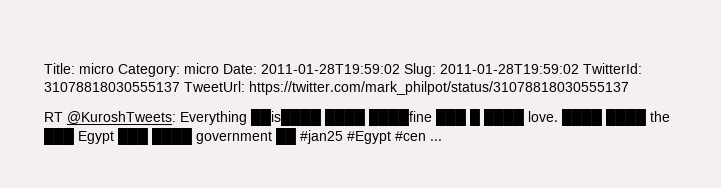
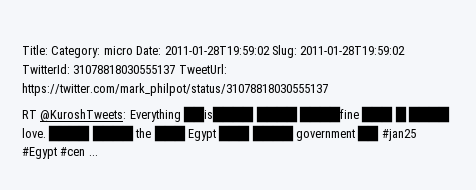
[79,63,114,74] micro -> (48, 50) none

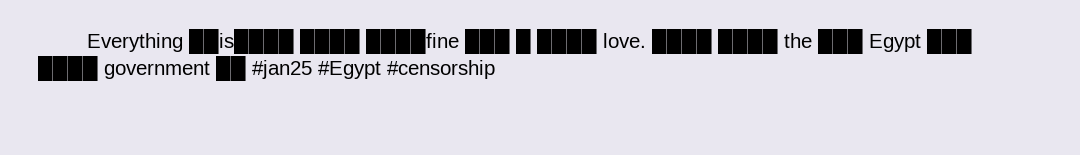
[22,45,406,58] [22,64,227,74] [22,83,328,96] [22,109,127,122] Title: Category: micro Date: 2011-01-28T19:59:02 Slug: 2011-01-28T19:59:02 TwitterId: 31078818030555137 TweetUrl: https://twitter.com/mark_philpot/status/31078818030555137 // RT @KuroshTweets: -> (86, 42) none
[60,147,98,156] #cen ... -> [387,60,495,79] #censorship

